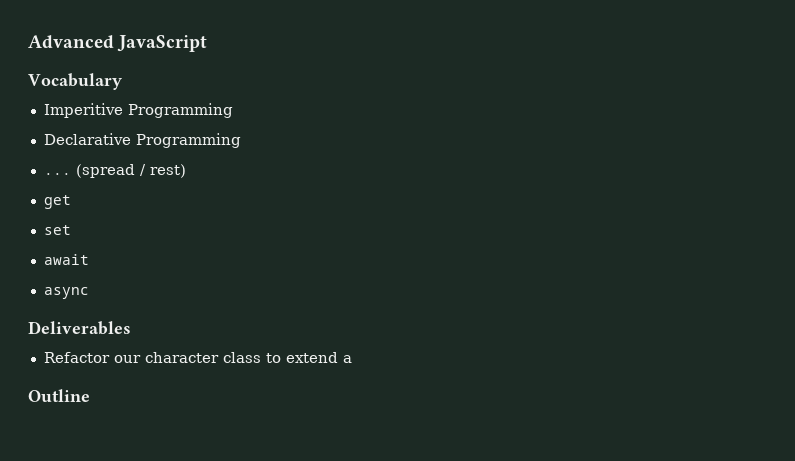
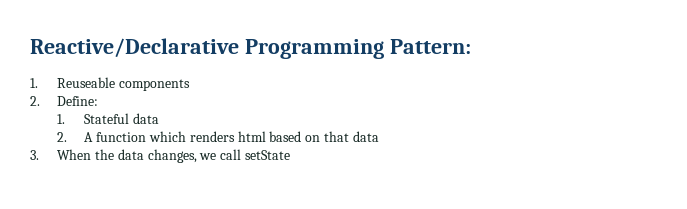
[28,35,208,52] [28,73,122,90] [43,103,233,118] [43,133,241,148] [43,164,186,178] [43,195,71,209] [43,225,71,235] [43,254,89,265] [43,287,89,299] [28,321,131,335] [43,352,352,363] [28,389,90,402] Advanced JavaScript // Vocabulary // Imperitive Programming // Declarative Programming // ... (spread / rest) // get // set // await // async // Deliverables // Refactor our character class to extend a // Outline -> [30,38,471,59] [30,77,191,91] [30,96,99,106] [57,113,160,124] [57,131,379,142] [30,149,290,163] Reactive/Declarative Programming Pattern: // 1. Reuseable components // 2. Define: // 1. Stateful data // 2. A function which renders html based on that data // 3. When the data changes, we call setState

